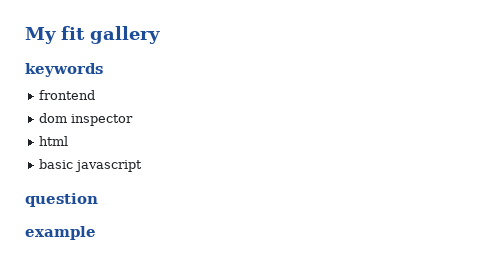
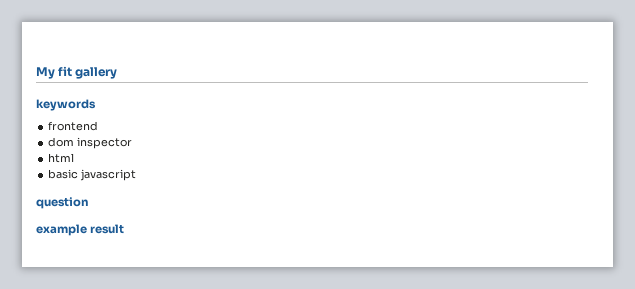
(96, 233) none -> [90,224,125,234] result

